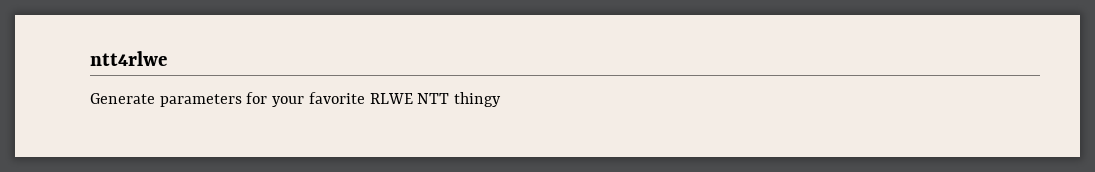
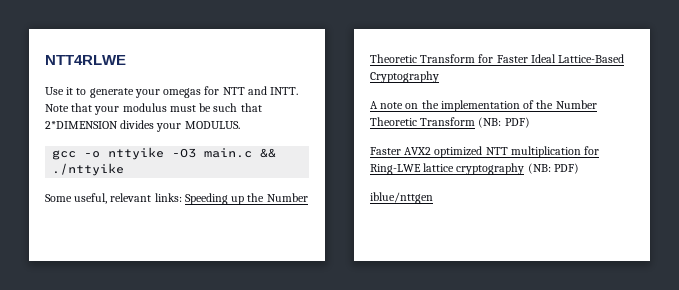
[90,51,167,66] [90,92,502,107] ntt4rlwe // Generate parameters for your favorite RLWE NTT thingy -> [45,55,126,65] [45,86,299,98] [45,103,262,115] [45,120,240,132] [52,147,277,160] [52,163,125,176] [45,193,308,205] [370,54,625,63] [370,71,439,83] [370,100,597,112] [370,117,530,128] [370,146,600,158] [370,163,579,175] [370,192,433,204] NTT4RLWE // Use it to generate your omegas for NTT and INTT. Note that your modulus must be such that 2*DIMENSION divides your MODULUS. // gcc -o nttyike -O3 main.c && ./nttyike // Some useful, relevant links: Speeding up the Number Theoretic Transform for Faster Ideal Lattice-Based Cryptography // A note on the implementation of the Number Theoretic Transform (NB: PDF) // Faster AVX2 optimized NTT multiplication for Ring-LWE lattice cryptography (NB: PDF) // iblue/nttgen

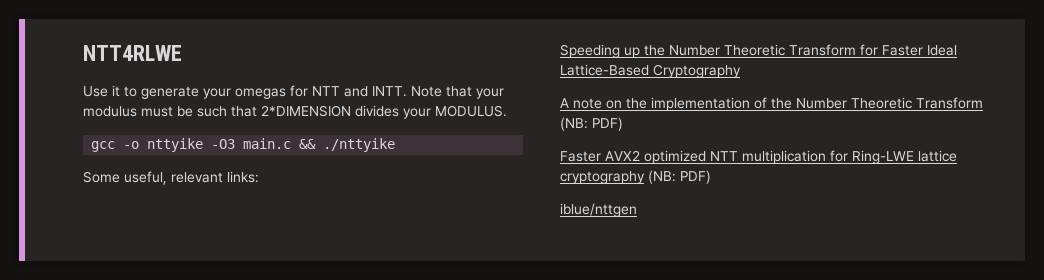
(182, 197) none -> (259, 177) //

